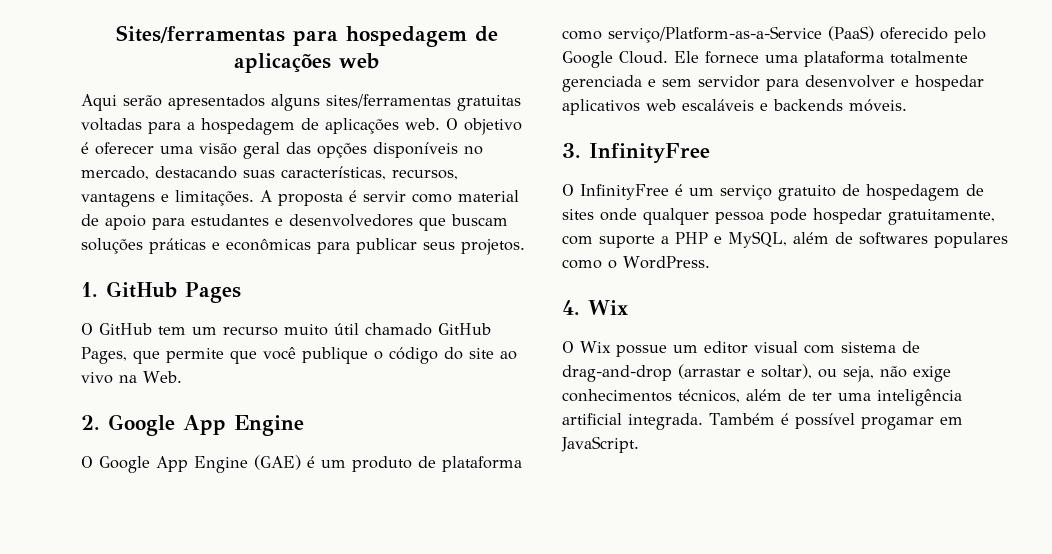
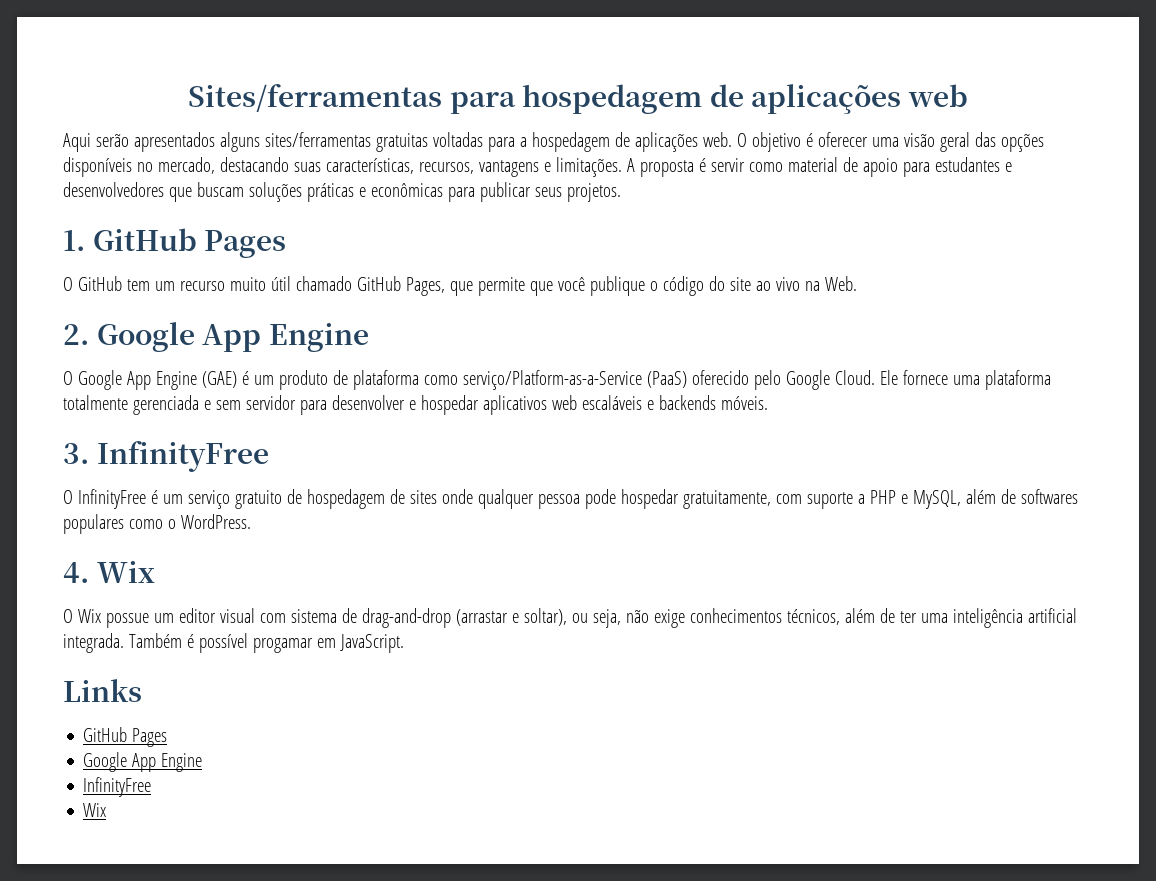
(639, 444) none -> [63,679,142,702] [83,727,168,747] [83,752,203,772] [83,777,152,797] [83,803,107,817] // Links // GitHub Pages // Google App Engine // InfinityFree // Wix

